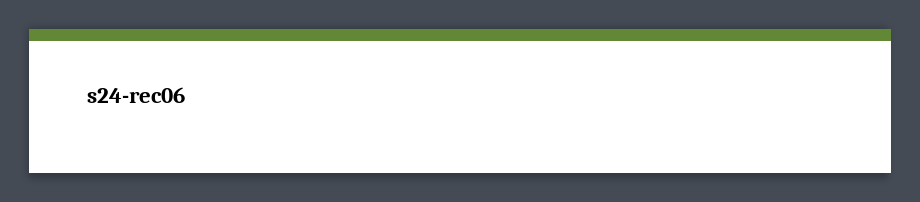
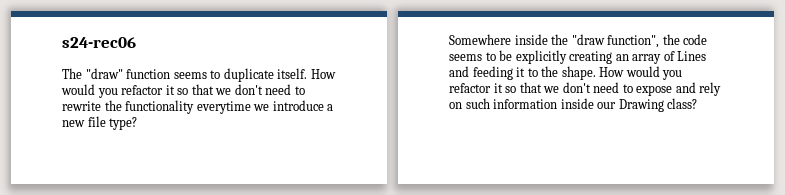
(185, 95) none -> [62,68,336,82] [61,84,305,98] [62,100,334,114] [62,116,138,130] [449,34,708,48] [449,50,707,64] [449,66,683,80] [449,82,722,96] [449,98,698,112] // The "draw" function seems to duplicate itself. How would you refactor it so that we don't need to rewrite the functionality everytime we introduce a new file type? // Somewhere inside the "draw function", the code seems to be explicitly creating an array of Lines and feeding it to the shape. How would you refactor it so that we don't need to expose and rely on such information inside our Drawing class?

